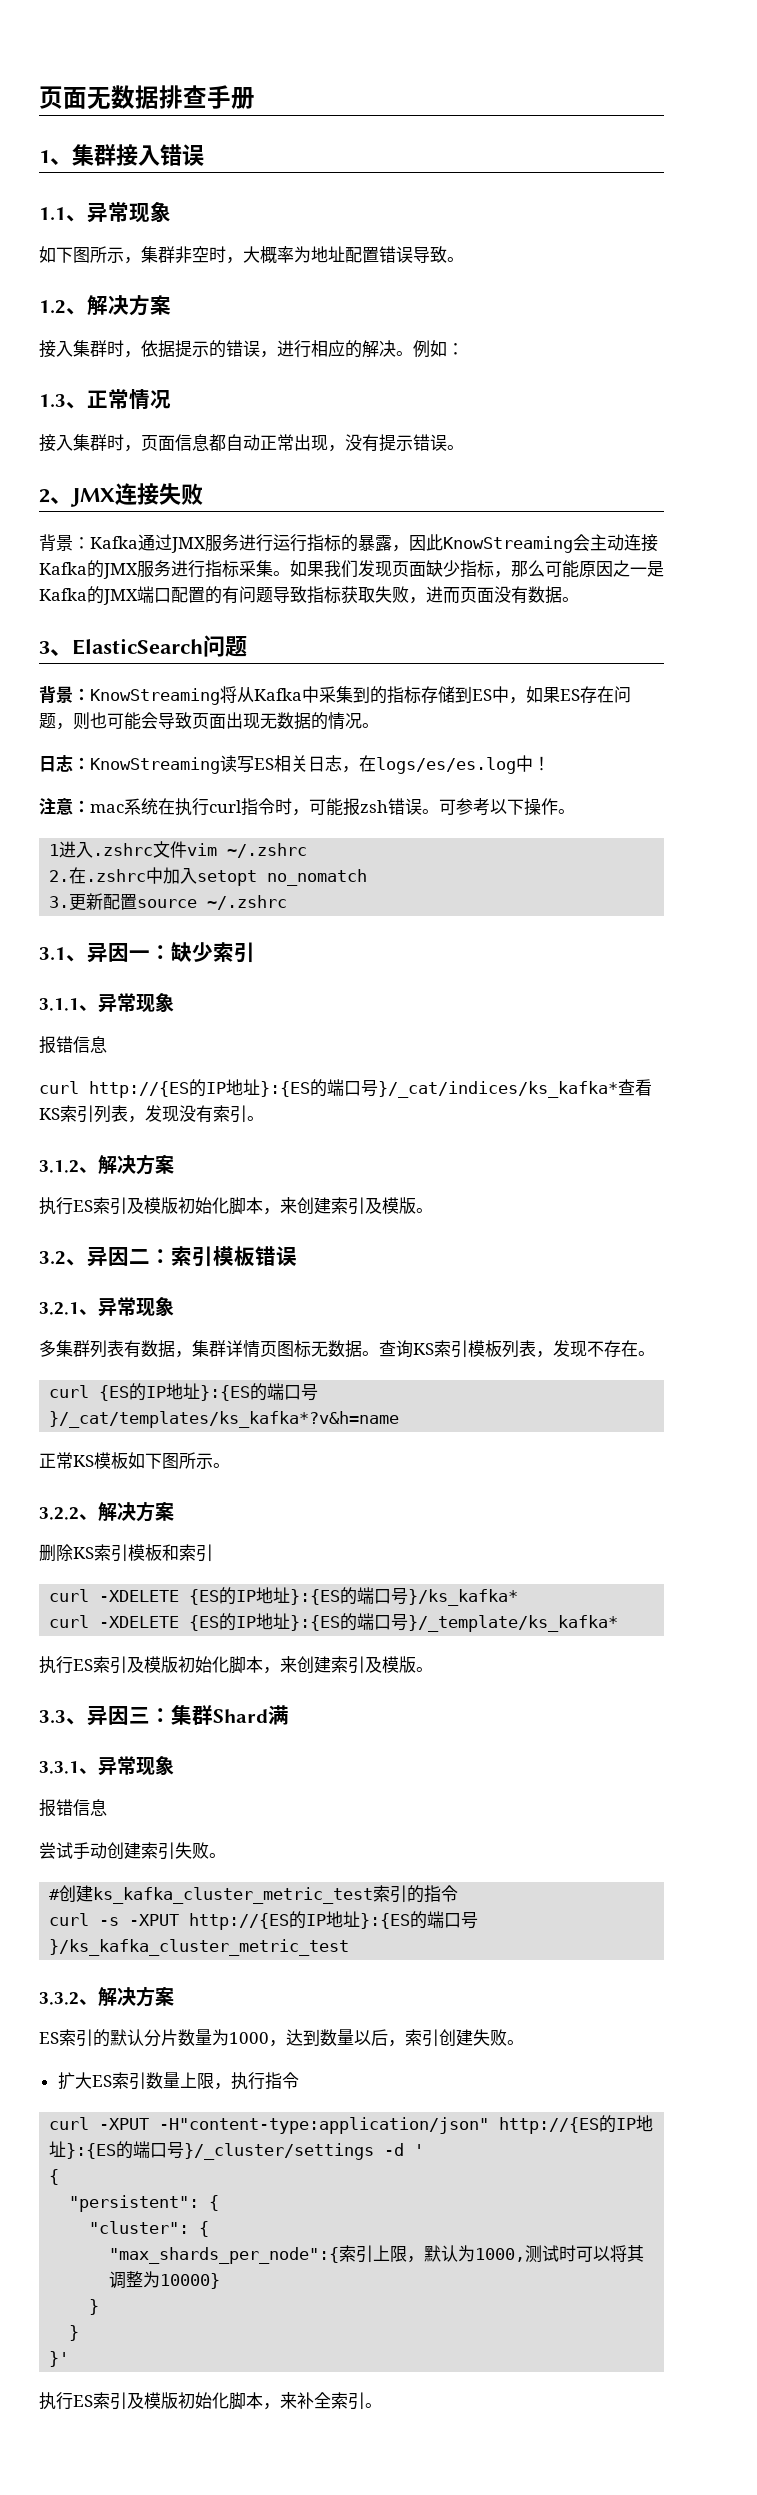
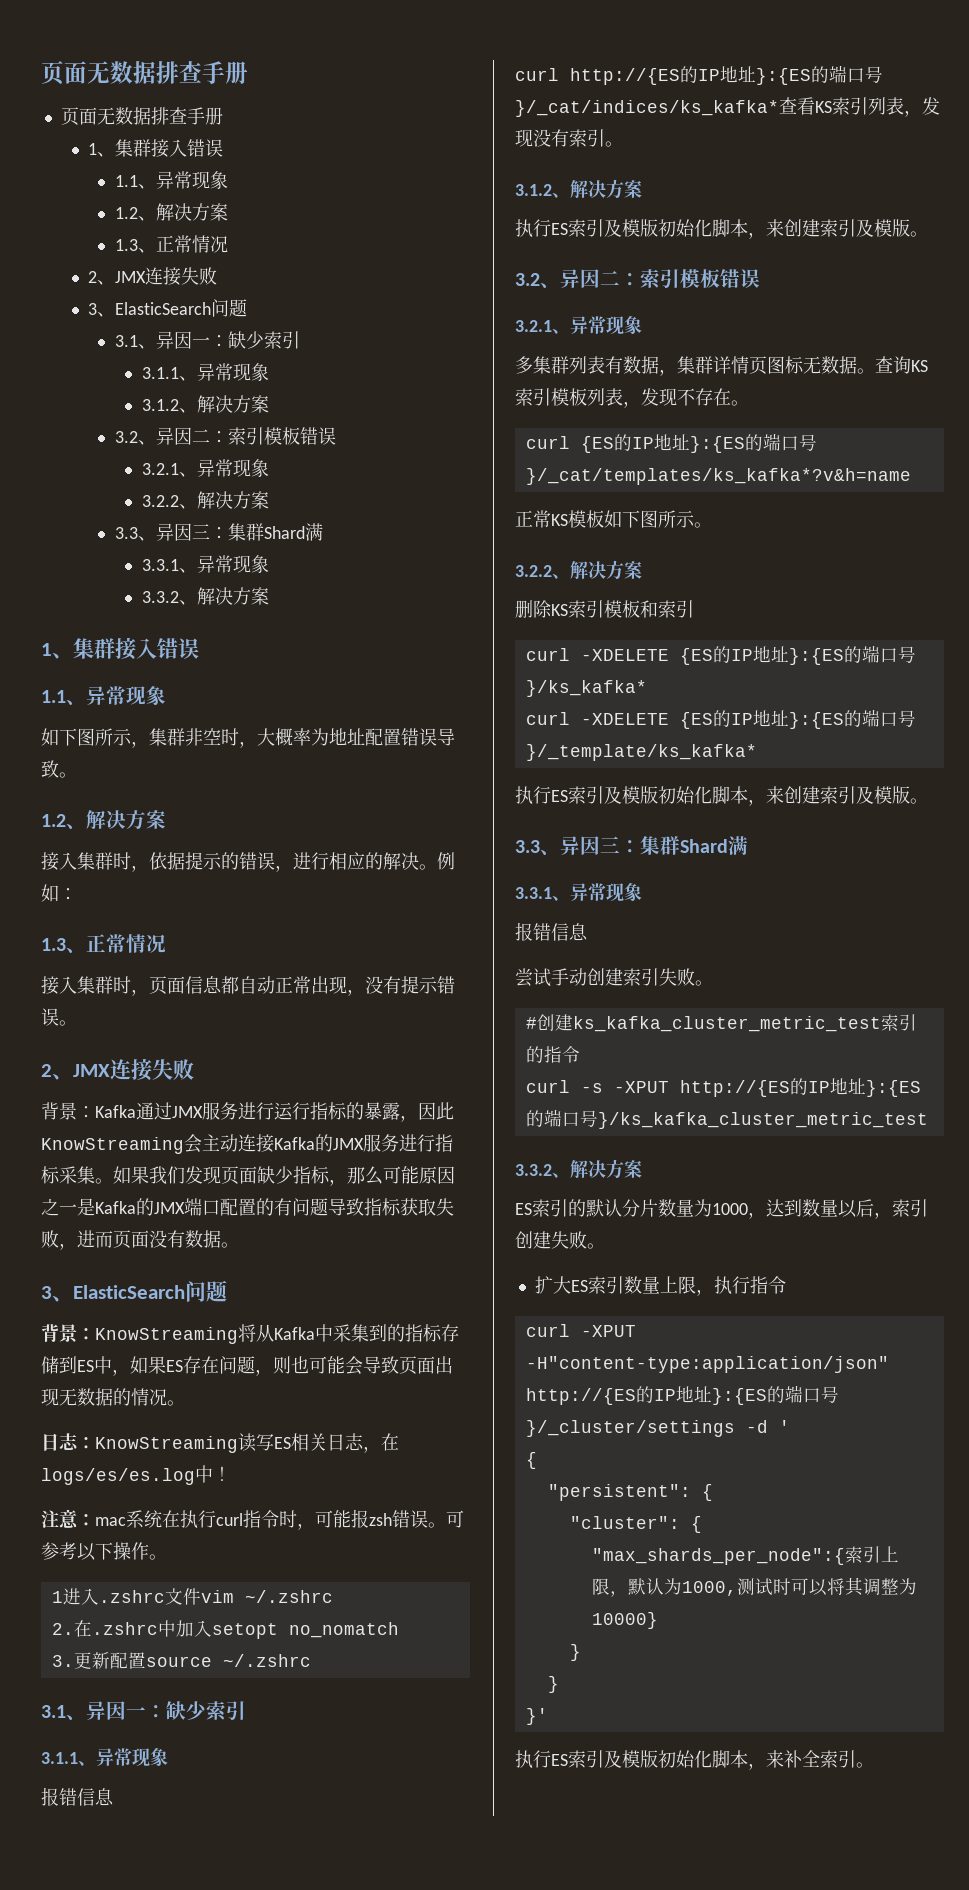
[39,85,255,109] 页面无数据排查手册 -> [41,61,248,85] [60,107,223,126] [87,139,223,158] [114,171,228,189] [114,203,228,221] [114,235,228,253] [87,267,217,286] [87,299,247,317] [114,331,300,349] [141,363,269,381] [141,395,269,413] [114,427,336,445] [141,459,269,477] [141,491,269,509] [114,523,323,541] [141,555,269,573] [141,587,269,605] 页面无数据排查手册 // 页面无数据排查手册 // 1、集群接入错误 // 1.1、异常现象 // 1.2、解决方案 // 1.3、正常情况 // 2、JMX连接失败 // 3、ElasticSearch问题 // 3.1、异因一：缺少索引 // 3.1.1、异常现象 // 3.1.2、解决方案 // 3.2、异因二：索引模板错误 // 3.2.1、异常现象 // 3.2.2、解决方案 // 3.3、异因三：集群Shard满 // 3.3.1、异常现象 // 3.3.2、解决方案

